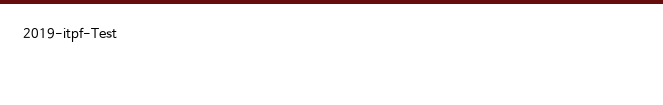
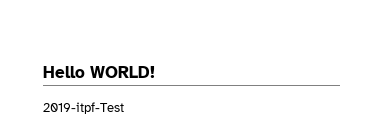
(23, 34) none -> [43,66,155,78] Hello WORLD! //

